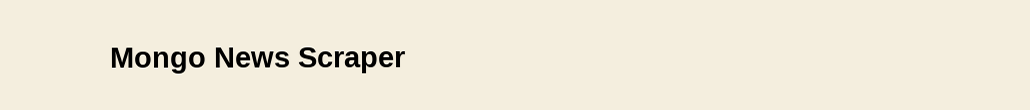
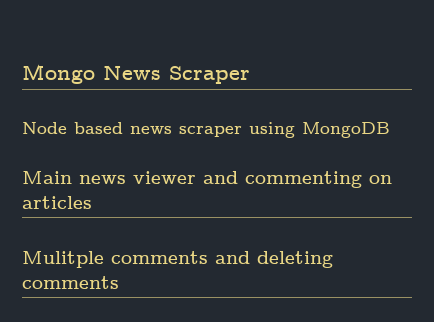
(406, 60) none -> [22,122,390,138] [22,171,392,188] [22,196,92,209] [22,251,333,268] [22,276,119,289] // Node based news scraper using MongoDB // Main news viewer and commenting on articles // Mulitple comments and deleting comments

